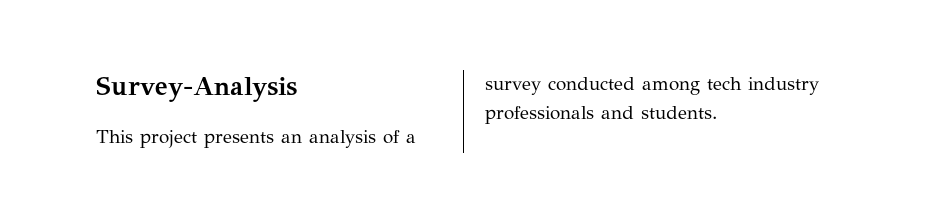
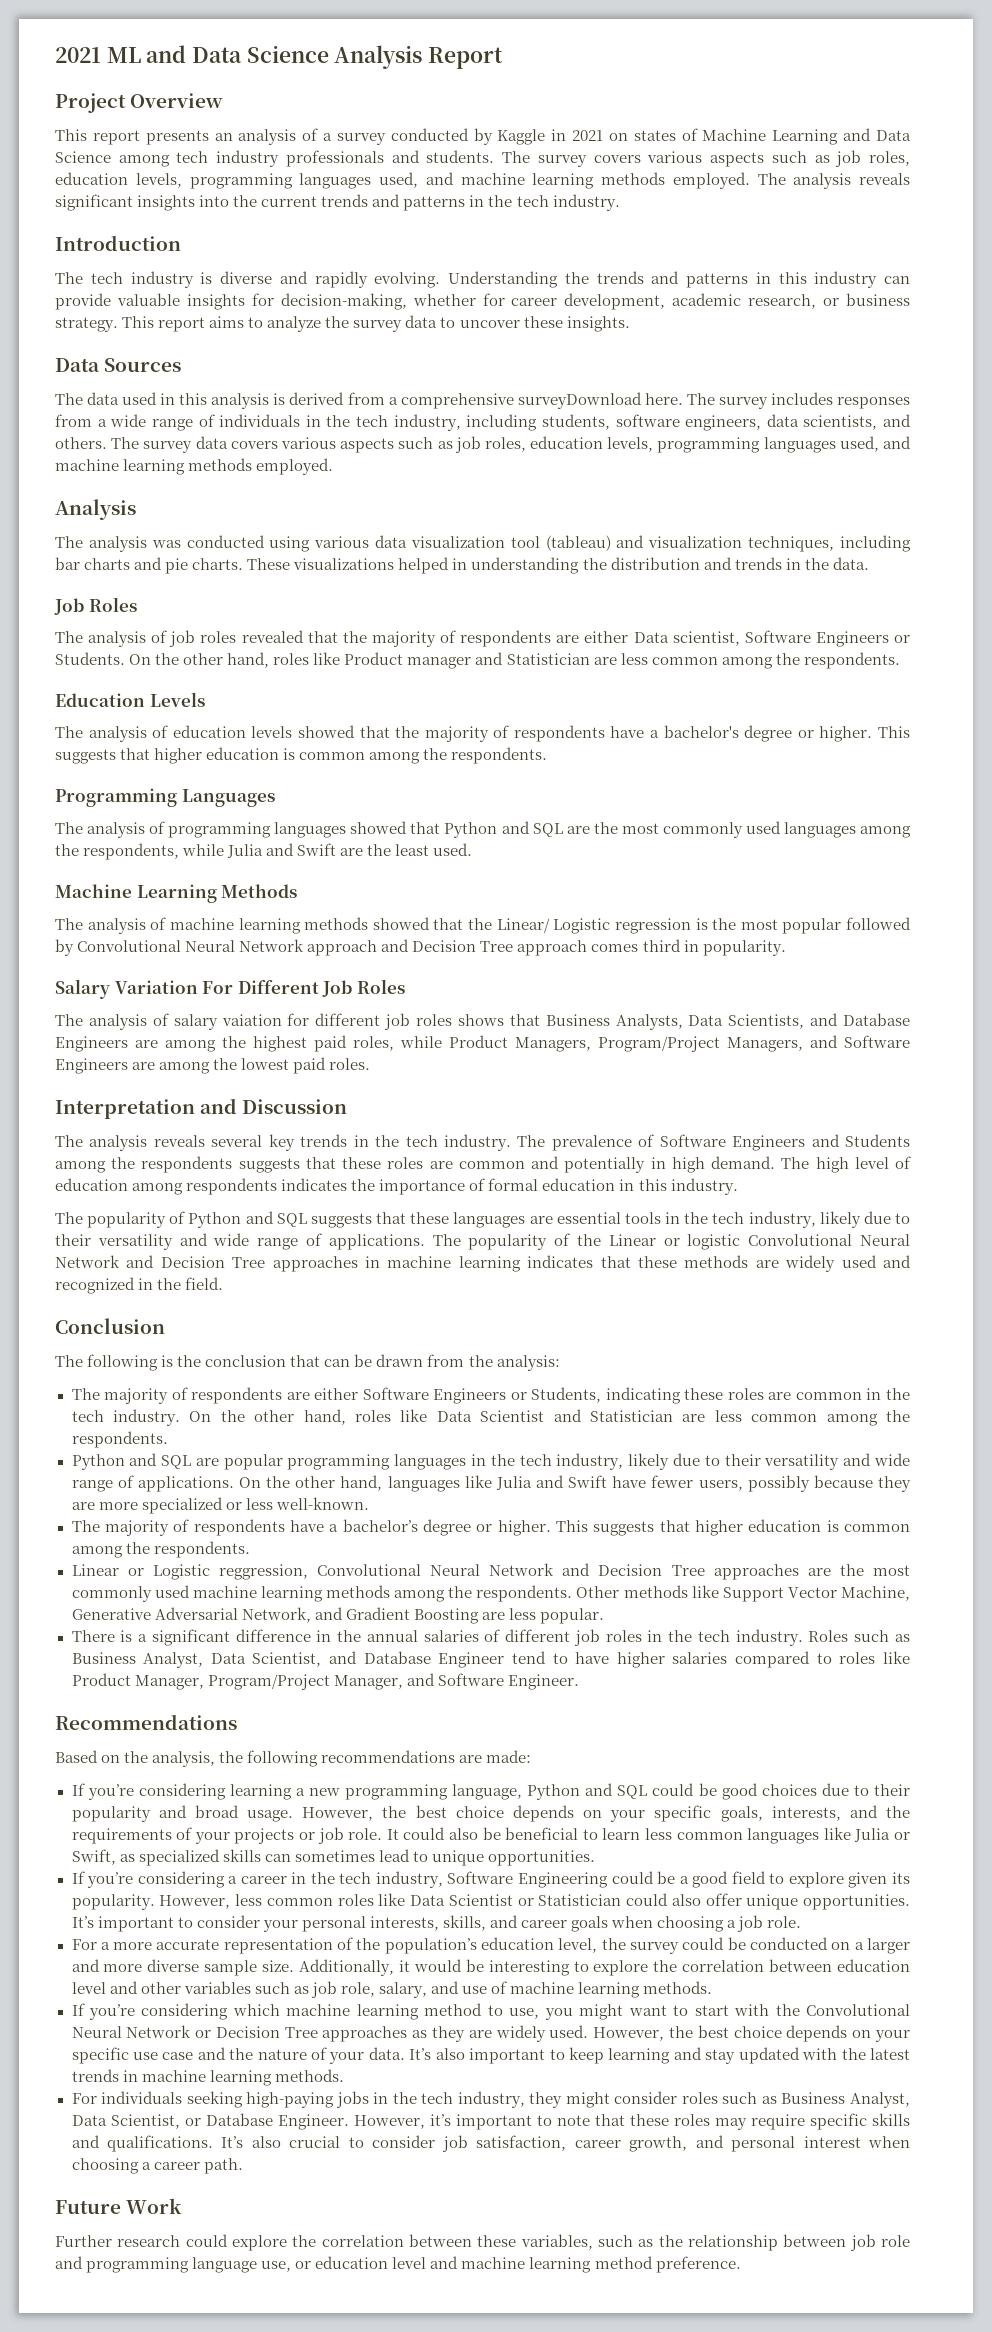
[96,76,297,102] [96,130,197,148] Survey-Analysis // This project -> [55,45,504,69] [55,93,224,113] [55,129,140,145] 2021 ML and Data Science Analysis Report // Project Overview // This report
(635, 84) none -> [473,128,912,145] [55,151,111,163] by Kaggle in 2021 on states of Machine Learning and Data Science
(717, 112) none -> [502,150,911,167] [55,172,910,189] [55,194,620,211] [55,235,181,251] [55,271,910,288] [55,293,910,310] [55,315,630,332] [55,358,182,372] [55,392,910,409] [55,414,911,431] [55,436,911,453] [55,458,334,475] [55,499,136,520] [55,535,911,552] [55,557,869,574] [54,597,137,615] [55,630,911,647] [55,652,900,669] [55,692,205,707] [55,725,911,742] [55,747,548,764] [55,788,275,807] [55,821,911,838] [55,843,473,860] [55,884,298,903] [55,917,911,934] [55,939,786,956] [55,979,405,999] [55,1013,910,1030] [55,1035,910,1052] [55,1057,371,1074] [55,1098,348,1119] [55,1134,910,1151] [55,1156,912,1173] [55,1178,738,1195] [55,1211,910,1228] [55,1233,910,1250] [55,1255,911,1272] [55,1277,224,1294] [55,1318,165,1334] [55,1354,560,1371] [71,1387,910,1404] [71,1409,910,1426] [71,1431,168,1448] [71,1453,910,1470] [71,1475,911,1492] [71,1497,369,1514] [71,1519,910,1536] [71,1541,250,1558] [71,1563,911,1580] [71,1585,911,1602] [71,1607,604,1624] [71,1629,911,1646] [71,1651,910,1668] [71,1673,579,1690] [55,1714,237,1730] [55,1750,532,1767] [71,1783,911,1800] [71,1805,910,1822] [71,1827,911,1844] [71,1849,595,1866] [71,1871,911,1888] [71,1893,910,1910] [71,1915,802,1932] [71,1937,911,1954] [71,1959,910,1976] [71,1981,713,1998] [71,2003,910,2020] [71,2025,910,2042] [71,2047,910,2064] [71,2069,344,2086] [71,2091,910,2108] [71,2113,910,2130] [71,2135,910,2152] [71,2158,243,2174] [55,2198,183,2214] [55,2234,911,2251] [55,2256,741,2273] The survey covers various aspects such as job roles, education levels, programming languages used, and machine learning methods employed. The analysis reveals significant insights into the current trends and patterns in the tech industry. // Introduction // The tech industry is diverse and rapidly evolving. Understanding the trends and patterns in this industry can provide valuable insights for decision-making, whether for career development, academic research, or business strategy. This report aims to analyze the survey data to uncover these insights. // Data Sources // The data used in this analysis is derived from a comprehensive surveyDownload here. The survey includes responses from a wide range of individuals in the tech industry, including students, software engineers, data scientists, and others. The survey data covers various aspects such as job roles, education levels, programming languages used, and machine learning methods employed. // Analysis // The analysis was conducted using various data visualization tool (tableau) and visualization techniques, including bar charts and pie charts. These visualizations helped in understanding the distribution and trends in the data. // Job Roles // The analysis of job roles revealed that the majority of respondents are either Data scientist, Software Engineers or Students. On the other hand, roles like Product manager and Statistician are less common among the respondents. // Education Levels // The analysis of education levels showed that the majority of respondents have a bachelor's degree or higher. This suggests that higher education is common among the respondents. // Programming Languages // The analysis of programming languages showed that Python and SQL are the most commonly used languages among the respondents, while Julia and Swift are the least used. // Machine Learning Methods // The analysis of machine learning methods showed that the Linear/ Logistic regression is the most popular followed by Convolutional Neural Network approach and Decision Tree approach comes third in popularity. // Salary Variation For Different Job Roles // The analysis of salary vaiation for different job roles shows that Business Analysts, Data Scientists, and Database Engineers are among the highest paid roles, while Product Managers, Program/Project Managers, and Software Engineers are among the lowest paid roles. // Interpretation and Discussion // The analysis reveals several key trends in the tech industry. The prevalence of Software Engineers and Students among the respondents suggests that these roles are common and potentially in high demand. The high level of education among respondents indicates the importance of formal education in this industry. // The popularity of Python and SQL suggests that these languages are essential tools in the tech industry, likely due to their versatility and wide range of applications. The popularity of the Linear or logistic Convolutional Neural Network and Decision Tree approaches in machine learning indicates that these methods are widely used and recognized in the field. // Conclusion // The following is the conclusion that can be drawn from the analysis: // The majority of respondents are either Software Engineers or Students, indicating these roles are common in the tech industry. On the other hand, roles like Data Scientist and Statistician are less common among the respondents. // Python and SQL are popular programming languages in the tech industry, likely due to their versatility and wide range of applications. On the other hand, languages like Julia and Swift have fewer users, possibly because they are more specialized or less well-known. // The majority of respondents have a bachelor’s degree or higher. This suggests that higher education is common among the respondents. // Linear or Logistic reggression, Convolutional Neural Network and Decision Tree approaches are the most commonly used machine learning methods among the respondents. Other methods like Support Vector Machine, Generative Adversarial Network, and Gradient Boosting are less popular. // There is a significant difference in the annual salaries of different job roles in the tech industry. Roles such as Business Analyst, Data Scientist, and Database Engineer tend to have higher salaries compared to roles like Product Manager, Program/Project Manager, and Software Engineer. // Recommendations // Based on the analysis, the following recommendations are made: // If you’re considering learning a new programming language, Python and SQL could be good choices due to their popularity and broad usage. However, the best choice depends on your specific goals, interests, and the requirements of your projects or job role. It could also be beneficial to learn less common languages like Julia or Swift, as specialized skills can sometimes lead to unique opportunities. // If you’re considering a career in the tech industry, Software Engineering could be a good field to explore given its popularity. However, less common roles like Data Scientist or Statistician could also offer unique opportunities. It’s important to consider your personal interests, skills, and career goals when choosing a job role. // For a more accurate representation of the population’s education level, the survey could be conducted on a larger and more diverse sample size. Additionally, it would be interesting to explore the correlation between education level and other variables such as job role, salary, and use of machine learning methods. // If you’re considering which machine learning method to use, you might want to start with the Convolutional Neural Network or Decision Tree approaches as they are widely used. However, the best choice depends on your specific use case and the nature of your data. It’s also important to keep learning and stay updated with the latest trends in machine learning methods. // For individuals seeking high-paying jobs in the tech industry, they might consider roles such as Business Analyst, Data Scientist, or Database Engineer. However, it’s important to note that these roles may require specific skills and qualifications. It’s also crucial to consider job satisfaction, career growth, and personal interest when choosing a career path. // Future Work // Further research could explore the correlation between these variables, such as the relationship between job role and programming language use, or education level and machine learning method preference.

